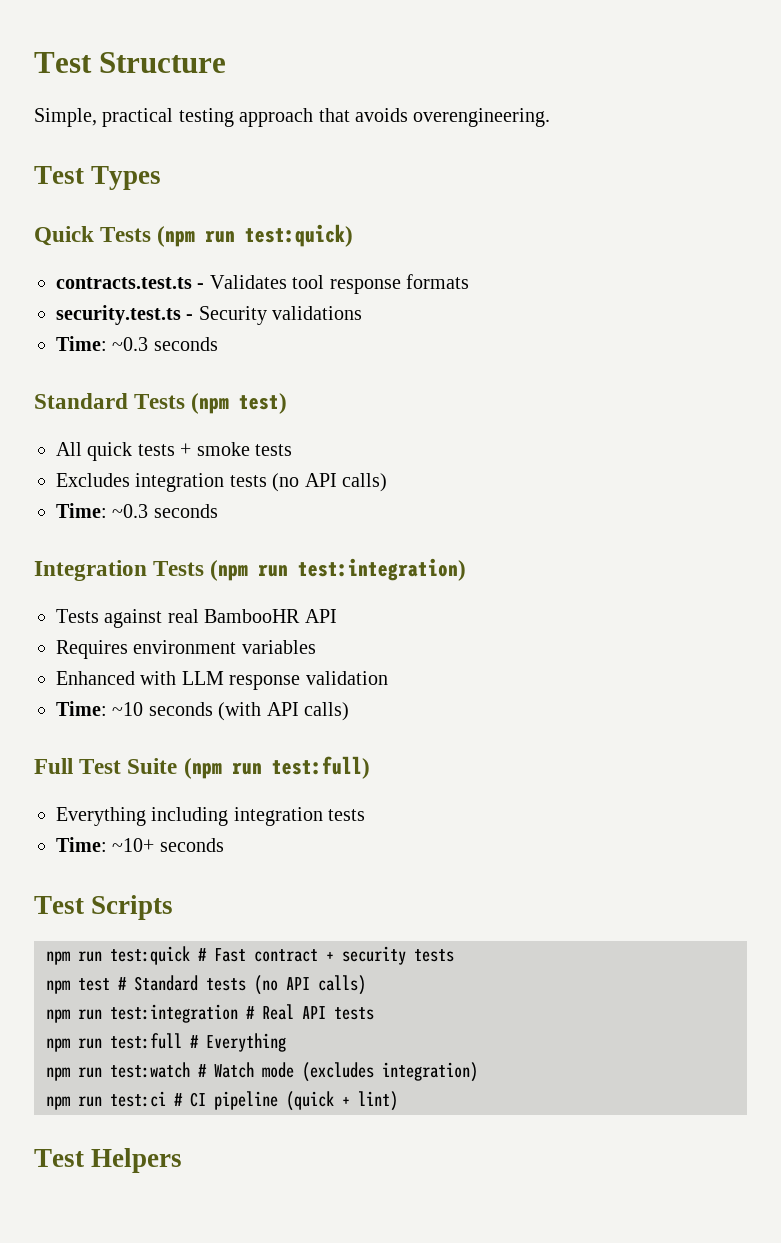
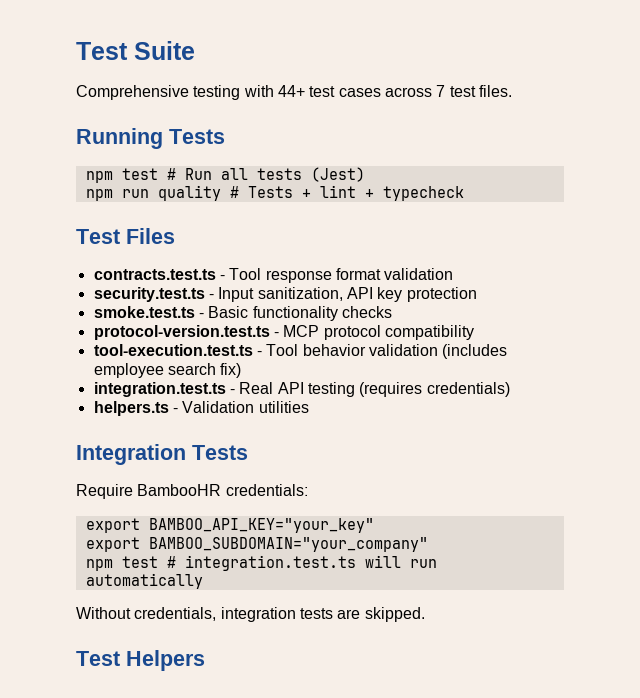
[34,52,227,73] [34,108,551,127] [34,166,162,190] [34,224,354,247] [56,274,469,294] [56,305,363,325] [56,336,218,351] [34,393,288,414] [56,442,292,461] [56,473,387,492] [56,503,218,518] [34,558,467,581] [56,609,337,628] [56,640,316,659] [56,671,388,690] [56,701,349,721] [34,756,370,779] [56,807,366,826] [56,837,224,852] [34,895,174,920] [46,946,454,965] [46,975,366,995] [46,1004,374,1023] [46,1033,286,1052] [46,1062,478,1082] [46,1091,398,1111] Test Structure // Simple, practical testing approach that avoids overengineering. // Test Types // Quick Tests (npm run test:quick) // contracts.test.ts - Validates tool response formats // security.test.ts - Security validations // Time: ~0.3 seconds // Standard Tests (npm test) // All quick tests + smoke tests // Excludes integration tests (no API calls) // Time: ~0.3 seconds // Integration Tests (npm run test:integration) // Tests against real BambooHR API // Requires environment variables // Enhanced with LLM response validation // Time: ~10 seconds (with API calls) // Full Test Suite (npm run test:full) // Everything including integration tests // Time: ~10+ seconds // Test Scripts // npm run test:quick # Fast contract + security tests // npm test # Standard tests (no API calls) // npm run test:integration # Real API tests // npm run test:full # Everything // npm run test:watch # Watch mode (excludes integration) // npm run test:ci # CI pipeline (quick + lint) -> [76,41,195,60] [76,85,512,100] [76,128,225,149] [85,167,365,183] [85,185,464,201] [76,228,175,244] [93,268,454,283] [93,287,477,302] [93,306,392,321] [93,325,474,340] [93,344,508,359] [93,363,242,378] [93,382,510,397] [93,401,309,416] [76,444,248,465] [76,484,308,499] [85,518,374,533] [85,537,428,552] [85,555,437,571] [85,573,203,589] [76,607,425,622] Test Suite // Comprehensive testing with 44+ test cases across 7 test files. // Running Tests // npm test # Run all tests (Jest) // npm run quality # Tests + lint + typecheck // Test Files // contracts.test.ts - Tool response format validation // security.test.ts - Input sanitization, API key protection // smoke.test.ts - Basic functionality checks // protocol-version.test.ts - MCP protocol compatibility // tool-execution.test.ts - Tool behavior validation (includes employee search fix) // integration.test.ts - Real API testing (requires credentials) // helpers.ts - Validation utilities // Integration Tests // Require BambooHR credentials: // export BAMBOO_API_KEY="your_key" // export BAMBOO_SUBDOMAIN="your_company" // npm test # integration.test.ts will run automatically // Without credentials, integration tests are skipped.

